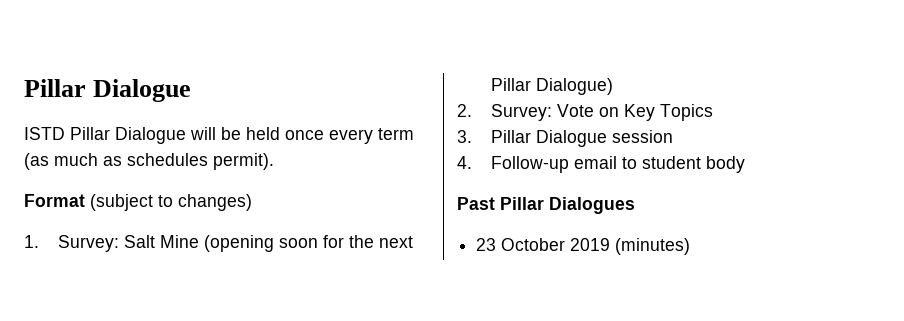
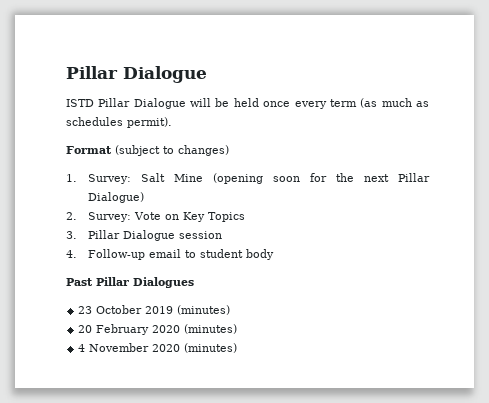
(691, 246) none -> [78,324,238,335] [78,343,238,353] // 20 February 2020 (minutes) // 4 November 2020 (minutes)

